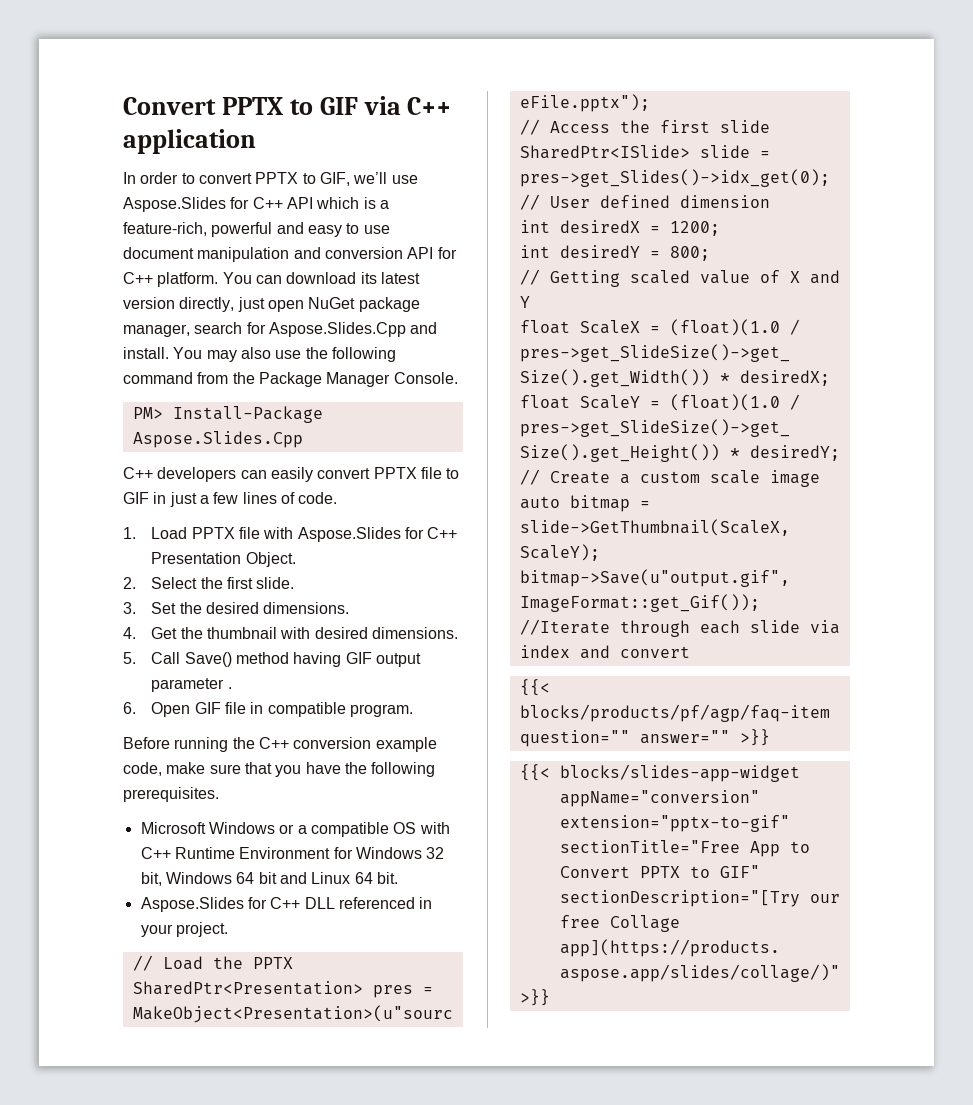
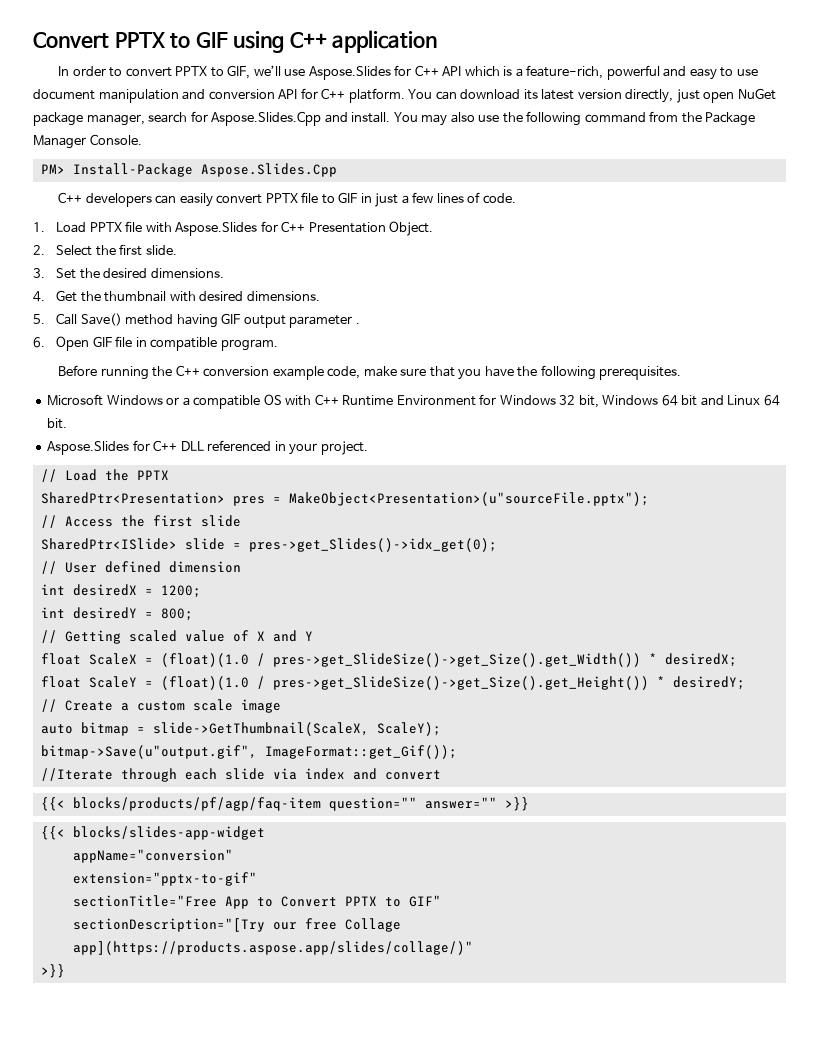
[363,96,401,115] via -> [233,31,285,53] using

